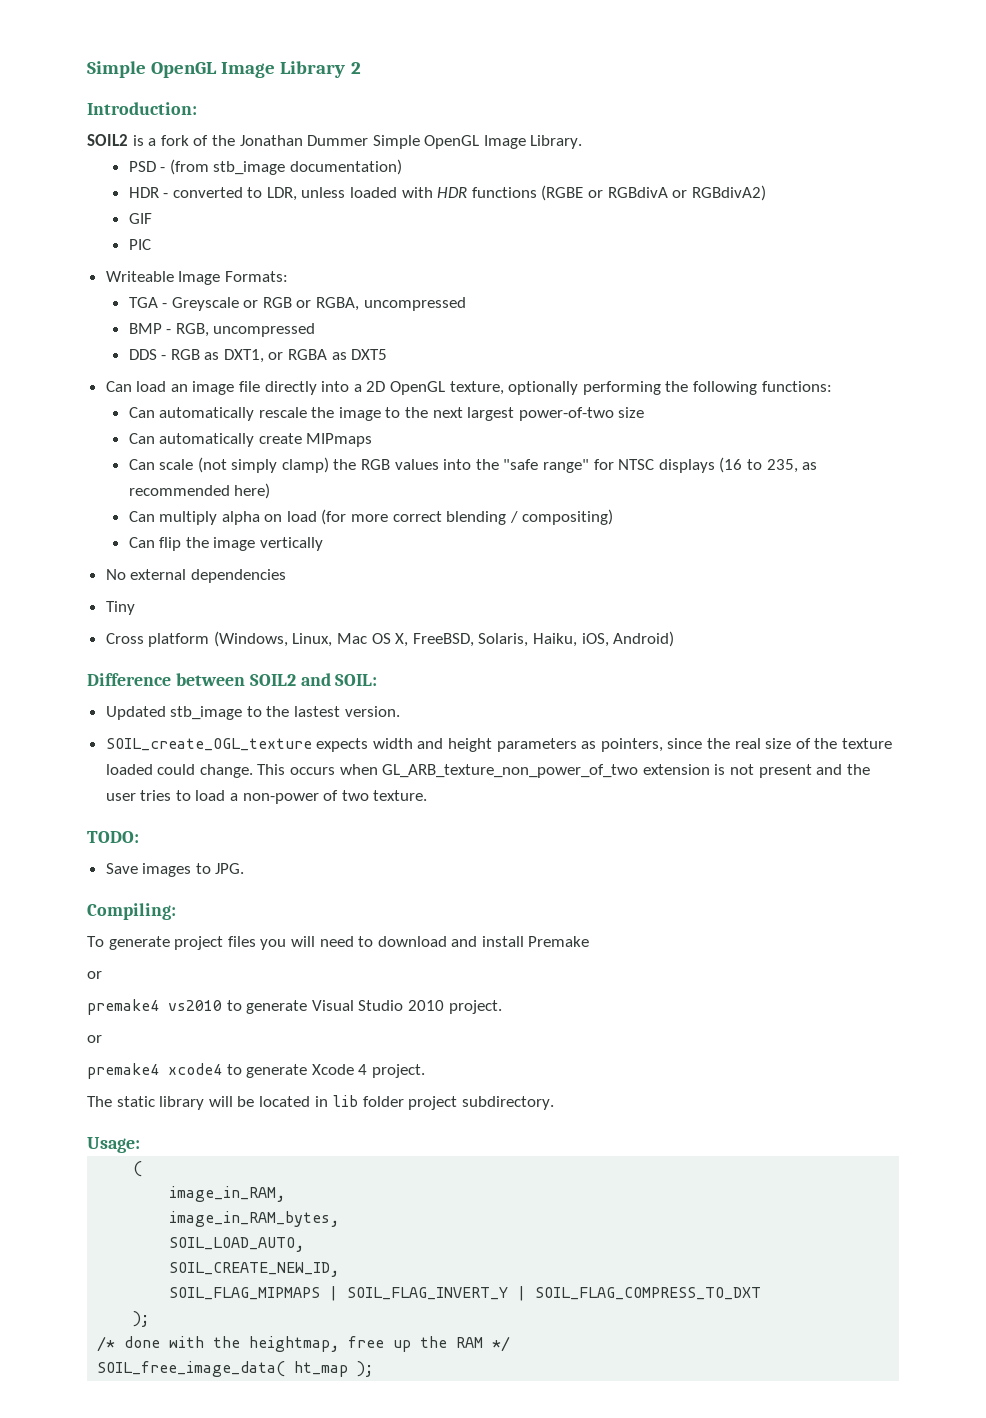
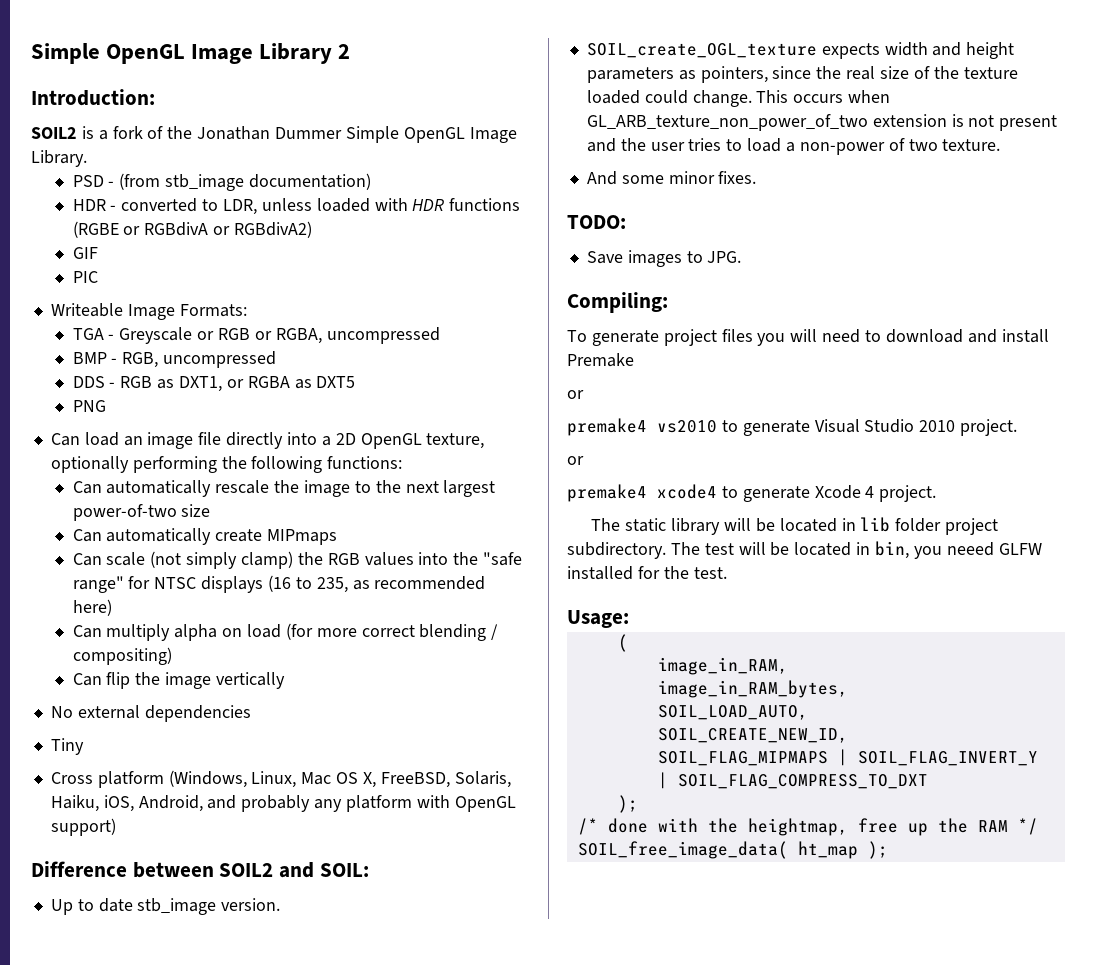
(388, 354) none -> [72,400,106,412] // PNG
[613,631,675,647] Android) -> [138,795,516,812] [50,818,116,836] Android, and probably any platform with OpenGL support)
[105,706,341,720] Updated stb_image to the lastest -> [50,898,217,915] Up to date stb_image
(428, 795) none -> [586,171,757,185] // And some minor fixes.
(554, 1103) none -> [670,541,1042,559] [567,566,727,580] The test will be located in bin, you neeed GLFW installed for the test.

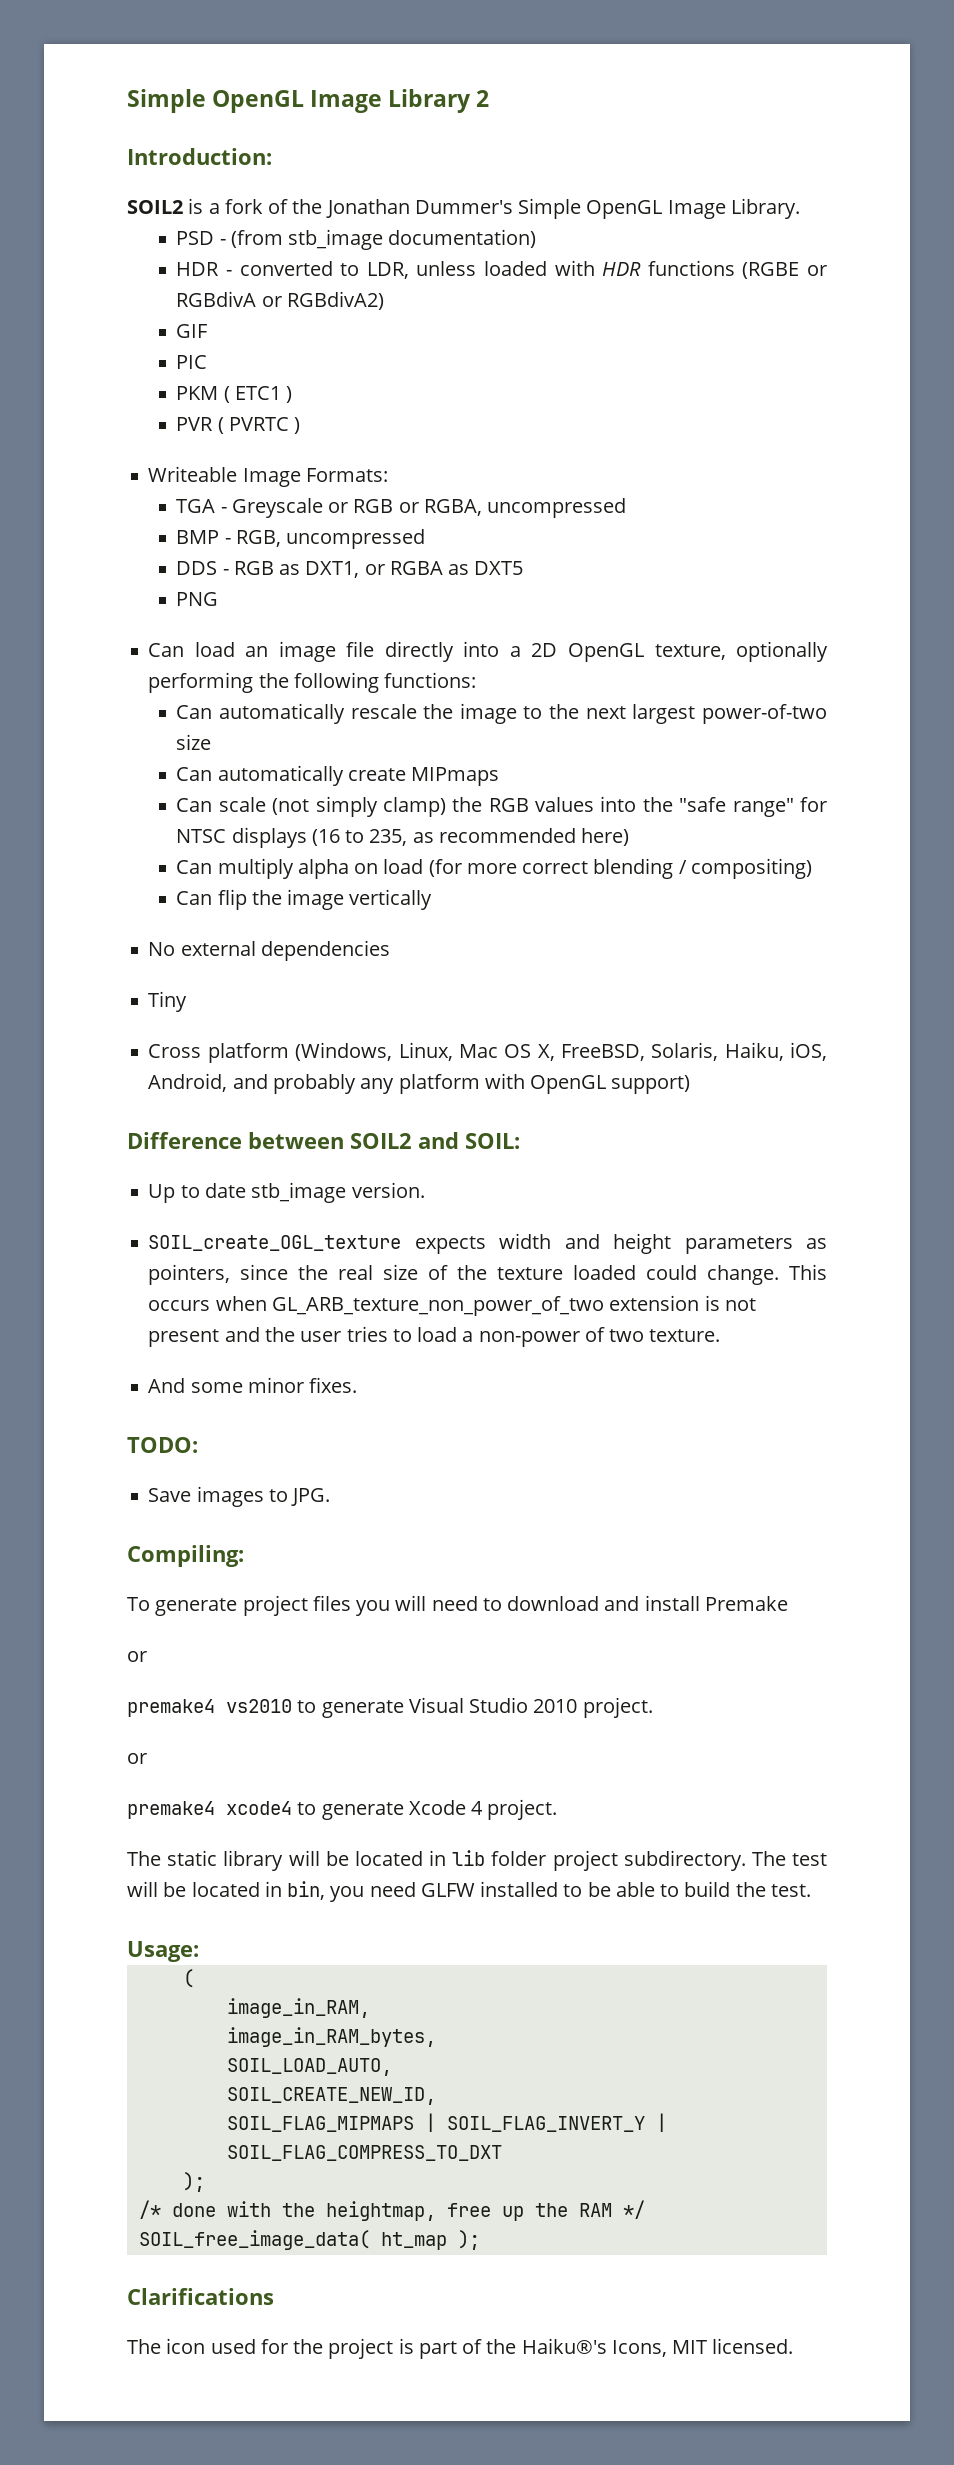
[275,127,343,139] Dummer -> [414,200,513,214] Dummer's
(98, 277) none -> [176,386,293,403] [176,417,301,434] // PKM ( ETC1 ) // PVR ( PVRTC )
[946,542,994,556] neeed -> [369,1882,416,1897] need
[637,566,660,579] for -> [563,1881,731,1897] to be able to build
(888, 850) none -> [127,2288,274,2305] [127,2338,794,2359] // Clarifications // The icon used for the project is part of the Haiku®'s Icons, MIT licensed.

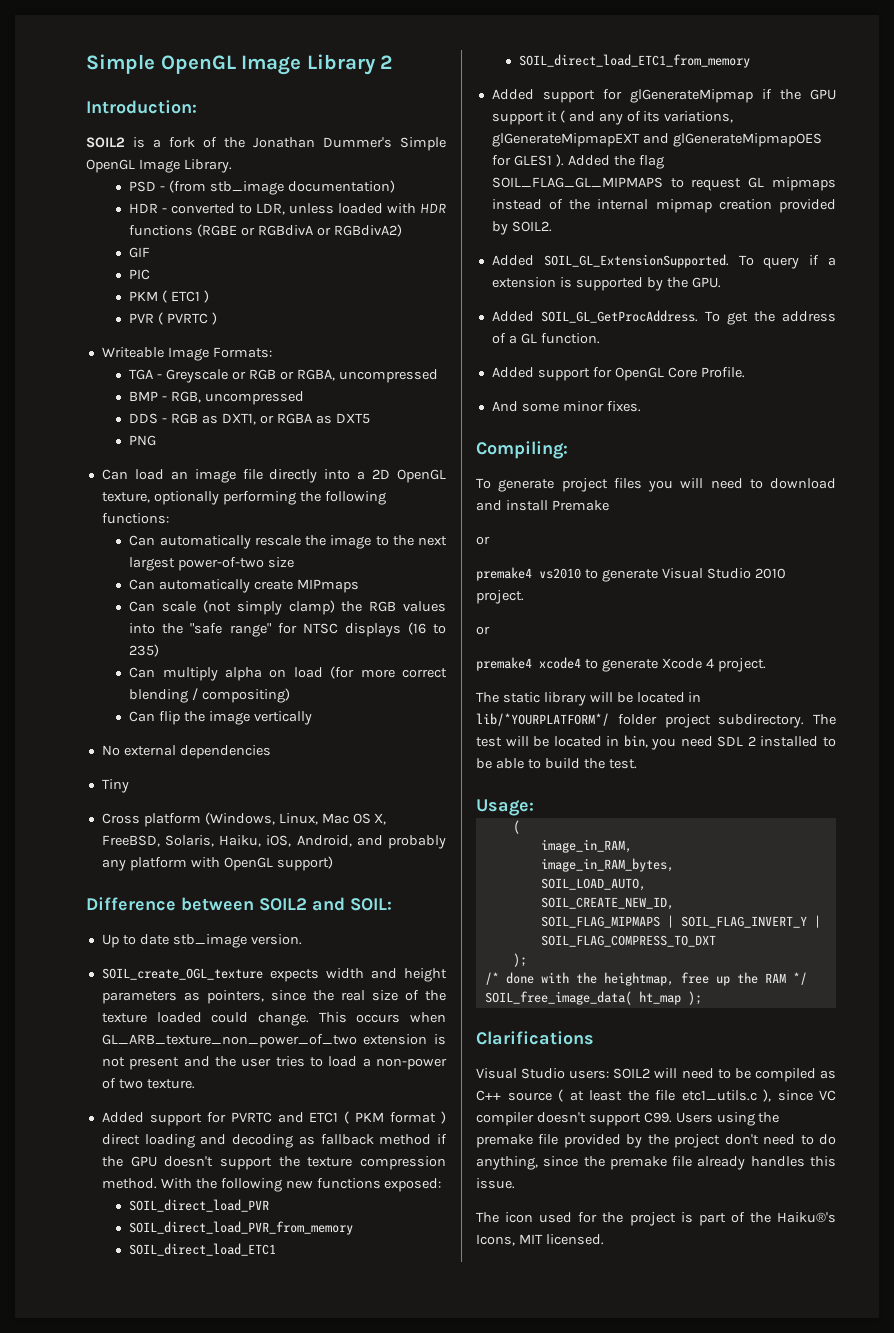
[369,828,630,846] 235, as recommended here) -> [129,644,160,657] 235)
(721, 1335) none -> [101,1111,446,1126] [101,1134,448,1148] [101,1156,447,1170] [101,1178,442,1192] [129,1199,270,1212] [129,1221,354,1235] [129,1243,277,1256] [519,54,751,68] [491,89,836,103] [491,110,734,125] [491,133,822,147] [491,154,664,169] [491,177,836,191] [491,199,836,213] [491,221,552,235] [491,254,836,269] [491,277,721,291] [491,310,836,325] [491,333,600,344] [491,367,745,381] // Added support for PVRTC and ETC1 ( PKM format ) direct loading and decoding as fallback method if the GPU doesn't support the texture compression method. With the following new functions exposed: // SOIL_direct_load_PVR // SOIL_direct_load_PVR_from_memory // SOIL_direct_load_ETC1 // SOIL_direct_load_ETC1_from_memory // Added support for glGenerateMipmap if the GPU support it ( and any of its variations, glGenerateMipmapEXT and glGenerateMipmapOES for GLES1 ). Added the flag SOIL_FLAG_GL_MIPMAPS to request GL mipmaps instead of the internal mipmap creation provided by SOIL2. // Added SOIL_GL_ExtensionSupported. To query if a extension is supported by the GPU. // Added SOIL_GL_GetProcAddress. To get the address of a GL function. // Added support for OpenGL Core Profile.
[127,1437,198,1453] [148,1486,331,1507] // TODO: // Save images to JPG. -> (641, 406) none
[452,1850,486,1866] lib -> [476,713,609,726] lib/*YOURPLATFORM*/
[420,1883,475,1897] GLFW -> [717,736,756,747] SDL 2
(274, 2296) none -> [476,1068,836,1082] [476,1089,836,1102] [476,1112,780,1126] [476,1134,836,1148] [476,1156,836,1170] [476,1178,515,1189] // Visual Studio users: SOIL2 will need to be compiled as C++ source ( at least the file etc1_utils.c ), since VC compiler doesn't support C99. Users using the premake file provided by the project don't need to do anything, since the premake file already handles this issue.

